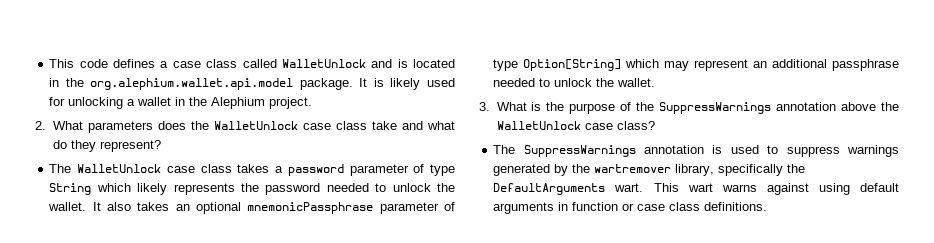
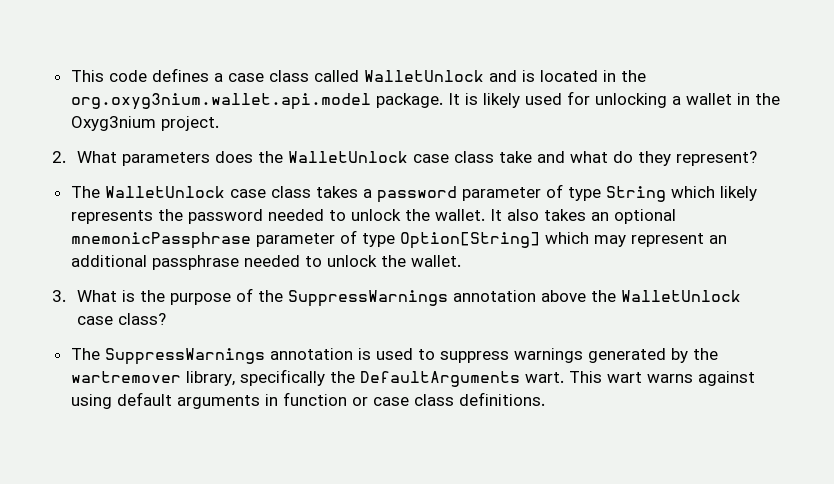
[90,78,294,90] org.alephium.wallet.api.model -> [70,93,371,110] org.oxyg3nium.wallet.api.model
[211,97,266,109] Alephium -> [70,116,156,131] Oxyg3nium

